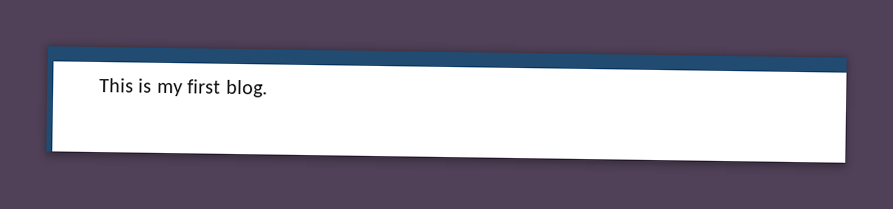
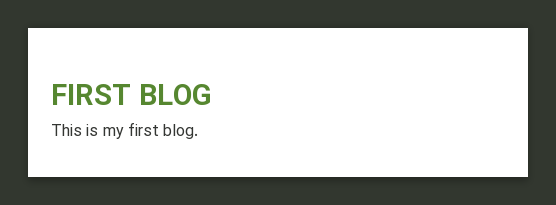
(99, 85) none -> [51,84,212,105] FIRST BLOG //

